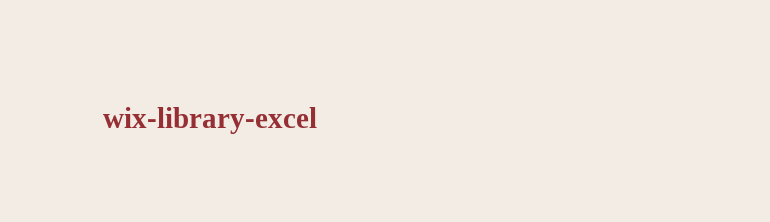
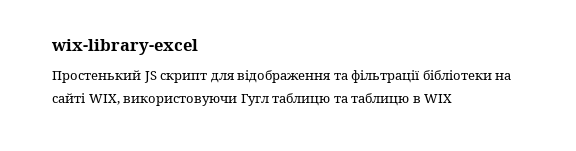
(317, 120) none -> [52,70,512,83] [52,93,453,106] // Простенький JS скрипт для відображення та фільтрації бібліотеки на сайті WIX, використовуючи Гугл таблицю та таблицю в WIX

